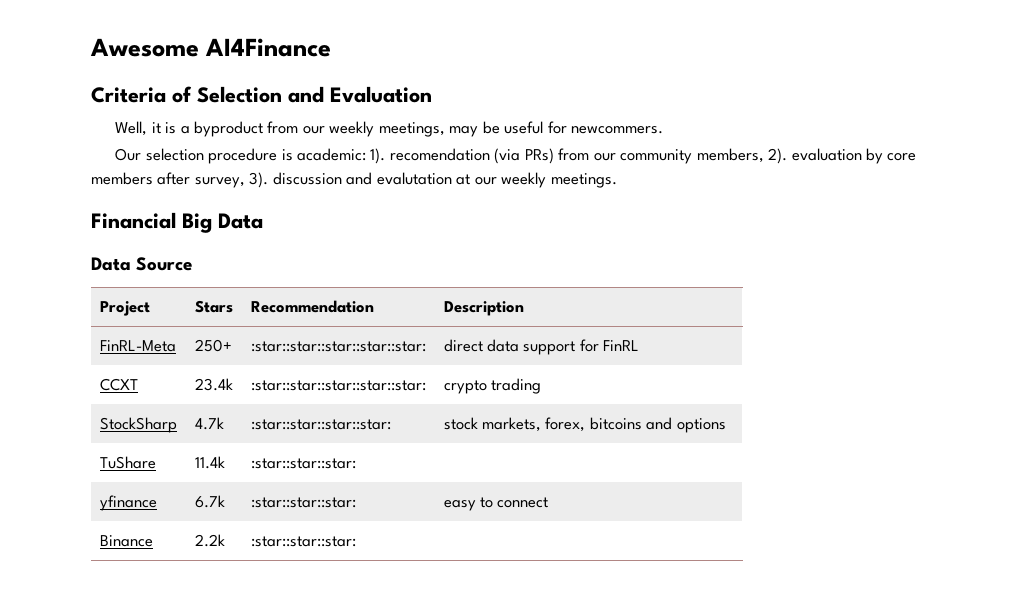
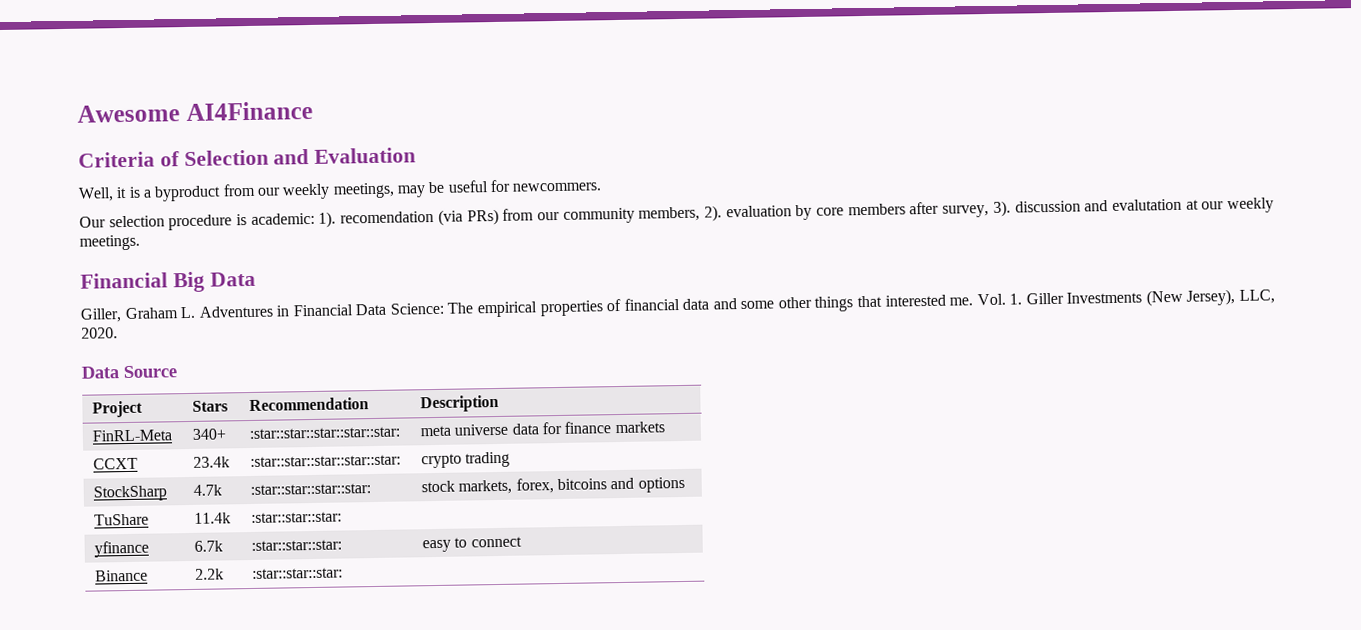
(263, 221) none -> [80,288,1275,323] [81,327,118,339] // Giller, Graham L. Adventures in Financial Data Science: The empirical properties of financial data and some other things that interested me. Vol. 1. Giller Investments (New Jersey), LLC, 2020.
[194,339,232,352] [250,341,426,352] [443,339,640,355] 250+ | :star::star::star::star::star: | direct data support for FinRL -> [192,428,227,440] [249,426,401,440] [420,421,665,437] 340+ | :star::star::star::star::star: | meta universe data for finance markets

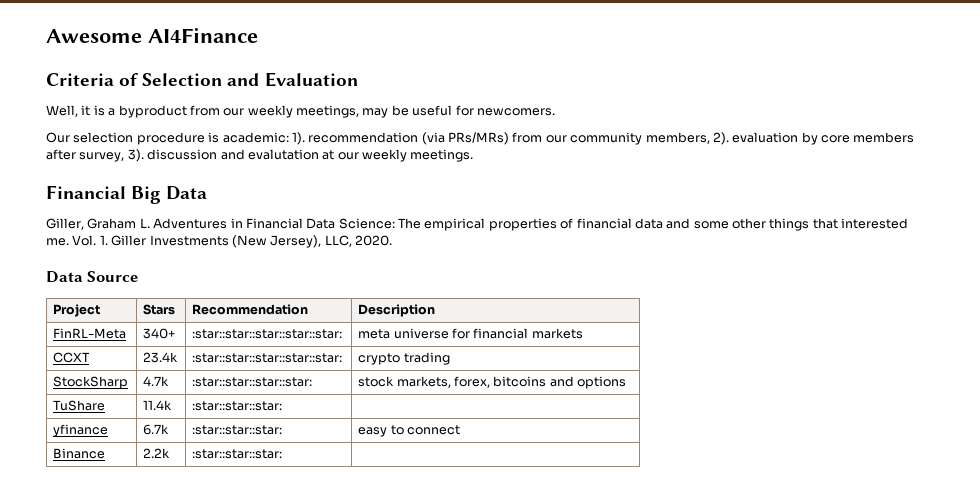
[512,182,602,192] newcommers. -> [476,108,555,116] newcomers.
[340,208,499,226] recomendation (via PRs) -> [308,132,509,145] recommendation (via PRs/MRs)
[511,421,612,435] data for finance -> [451,328,529,339] for financial

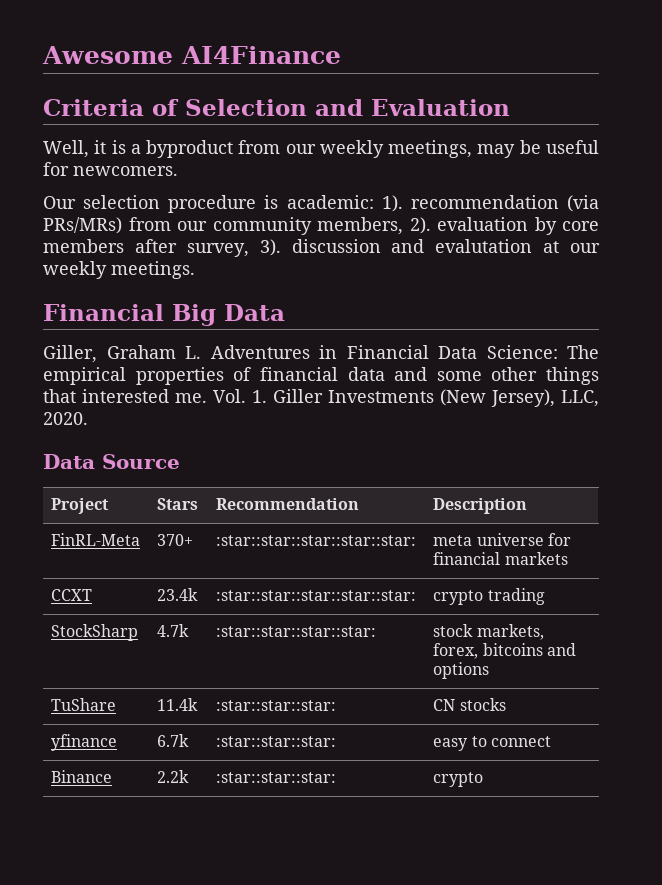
[143,328,176,339] 340+ -> [157,534,194,546] 370+
(283, 406) none -> [433,698,506,711] CN stocks
(283, 454) none -> [433,772,484,787] crypto

